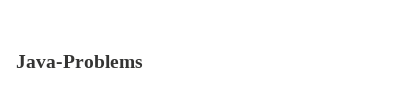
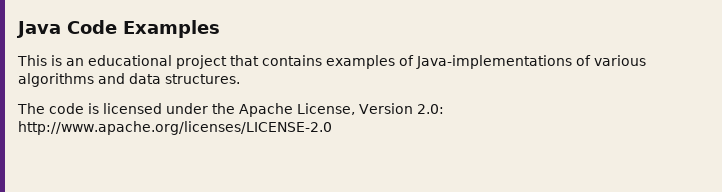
[16,55,143,68] Java-Problems -> [16,20,220,38] [17,55,646,69] [18,73,240,87] [17,103,444,117] [18,121,332,135] Java Code Examples // This is an educational project that contains examples of Java-implementations of various algorithms and data structures. // The code is licensed under the Apache License, Version 2.0: http://www.apache.org/licenses/LICENSE-2.0

